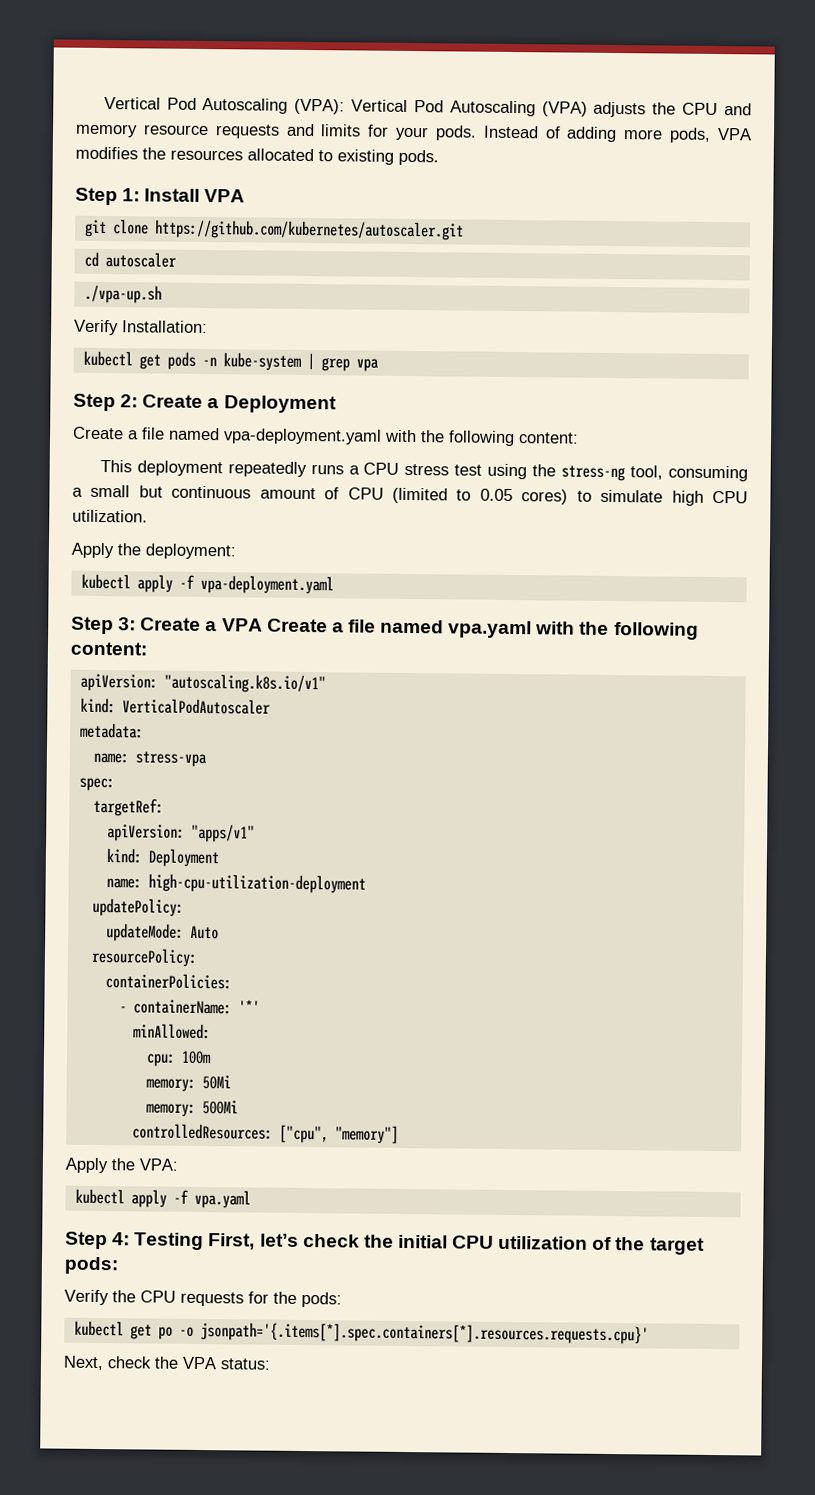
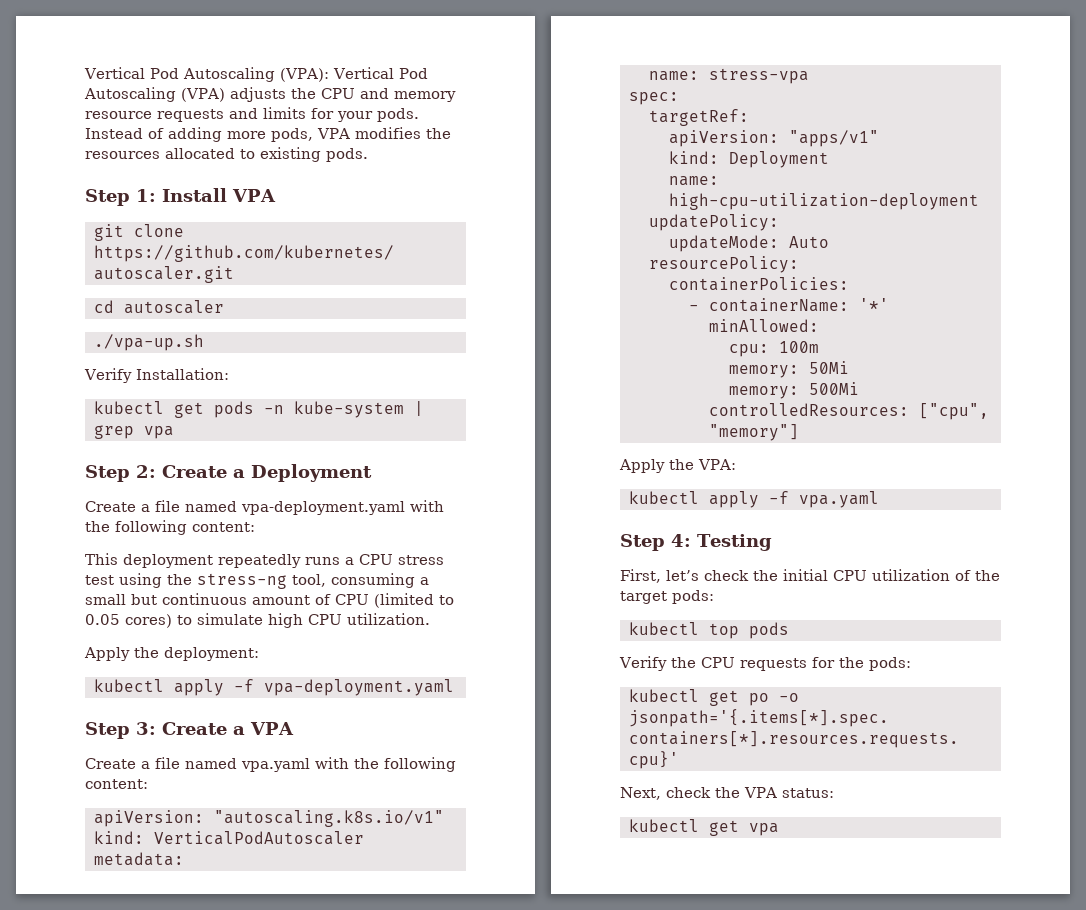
(263, 625) none -> (294, 728) //
(205, 1241) none -> (772, 542) //
(119, 1265) none -> [629,622,789,639] // kubectl top pods
(271, 1364) none -> [629,819,779,836] // kubectl get vpa

